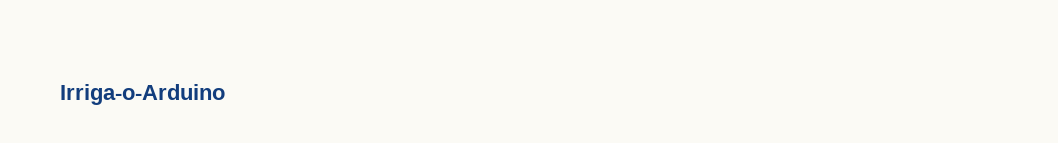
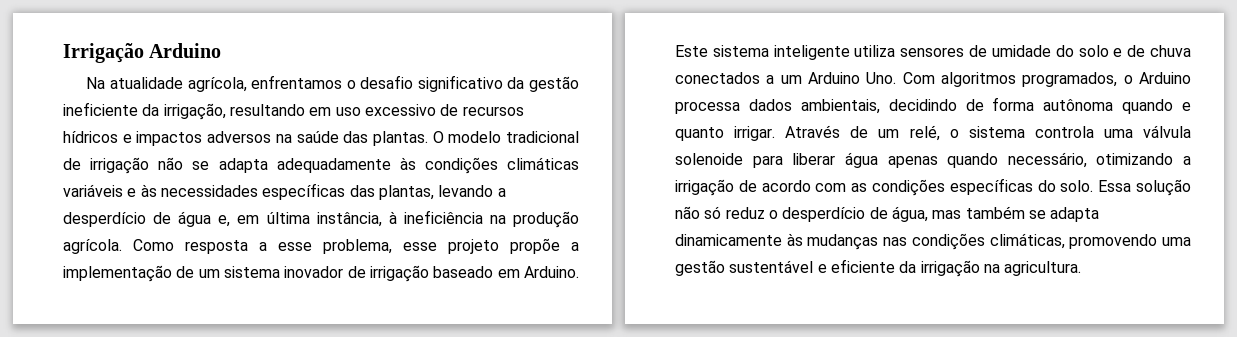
[60,84,225,105] Irriga-o-Arduino -> [63,43,222,63] [86,75,579,92] [63,102,524,120] [63,131,579,146] [63,157,579,174] [63,183,506,200] [63,210,579,228] [63,238,579,254] [63,265,579,282] [675,45,1191,60] [675,72,1191,87] [675,97,1191,114] [675,125,1191,141] [675,152,1191,168] [675,178,1191,196] [675,206,1100,222] [675,233,1191,250] [675,259,1082,277] Irrigação Arduino // Na atualidade agrícola, enfrentamos o desafio significativo da gestão ineficiente da irrigação, resultando em uso excessivo de recursos hídricos e impactos adversos na saúde das plantas. O modelo tradicional de irrigação não se adapta adequadamente às condições climáticas variáveis e às necessidades específicas das plantas, levando a desperdício de água e, em última instância, à ineficiência na produção agrícola. Como resposta a esse problema, esse projeto propõe a implementação de um sistema inovador de irrigação baseado em Arduino. Este sistema inteligente utiliza sensores de umidade do solo e de chuva conectados a um Arduino Uno. Com algoritmos programados, o Arduino processa dados ambientais, decidindo de forma autônoma quando e quanto irrigar. Através de um relé, o sistema controla uma válvula solenoide para liberar água apenas quando necessário, otimizando a irrigação de acordo com as condições específicas do solo. Essa solução não só reduz o desperdício de água, mas também se adapta dinamicamente às mudanças nas condições climáticas, promovendo uma gestão sustentável e eficiente da irrigação na agricultura.

